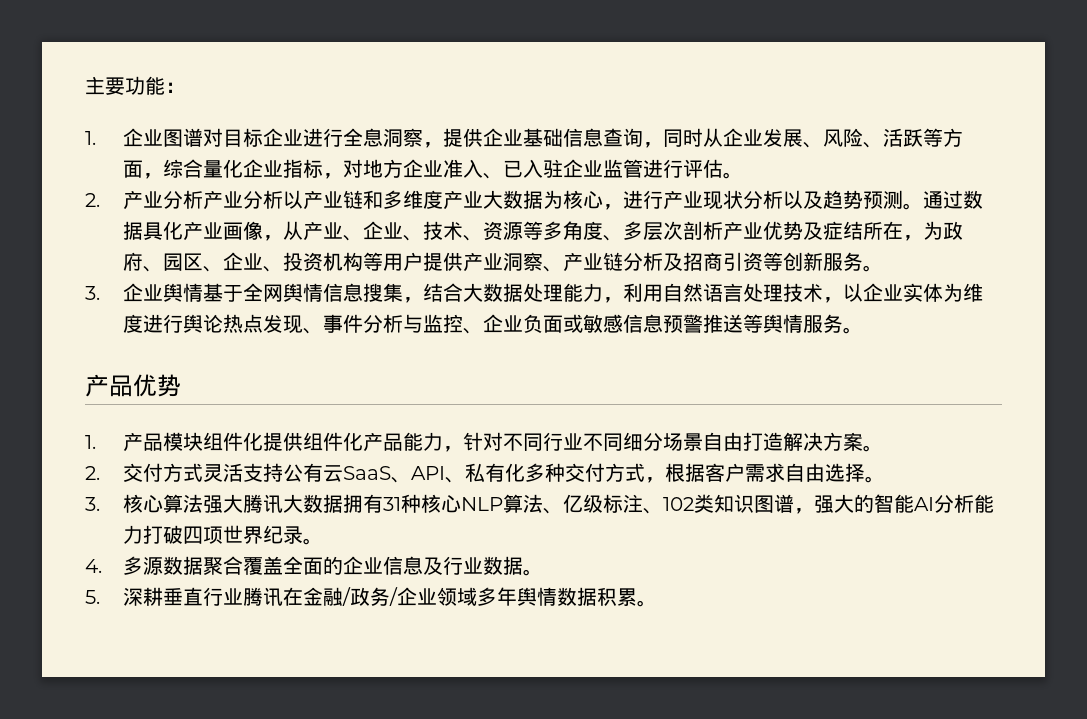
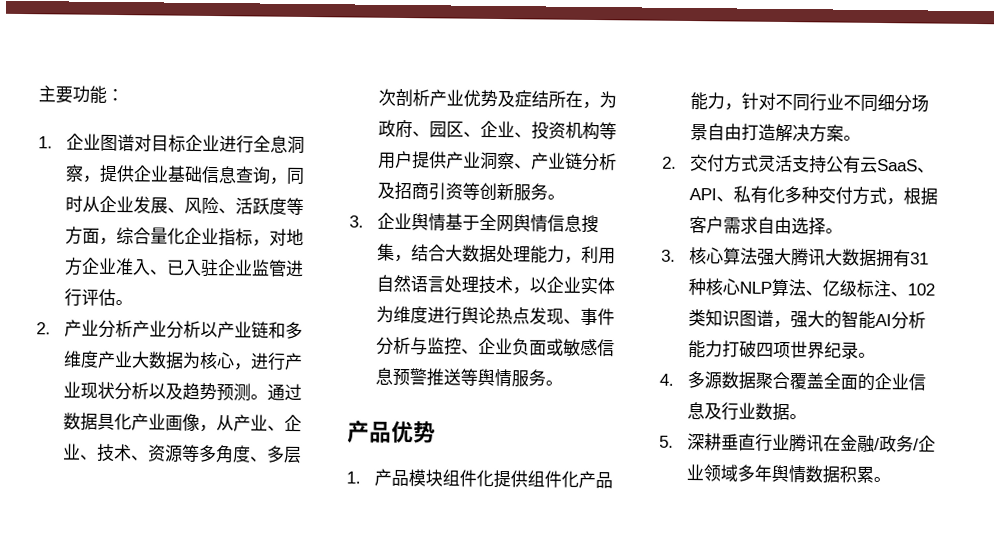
(924, 138) none -> [268,197,287,215] 度

